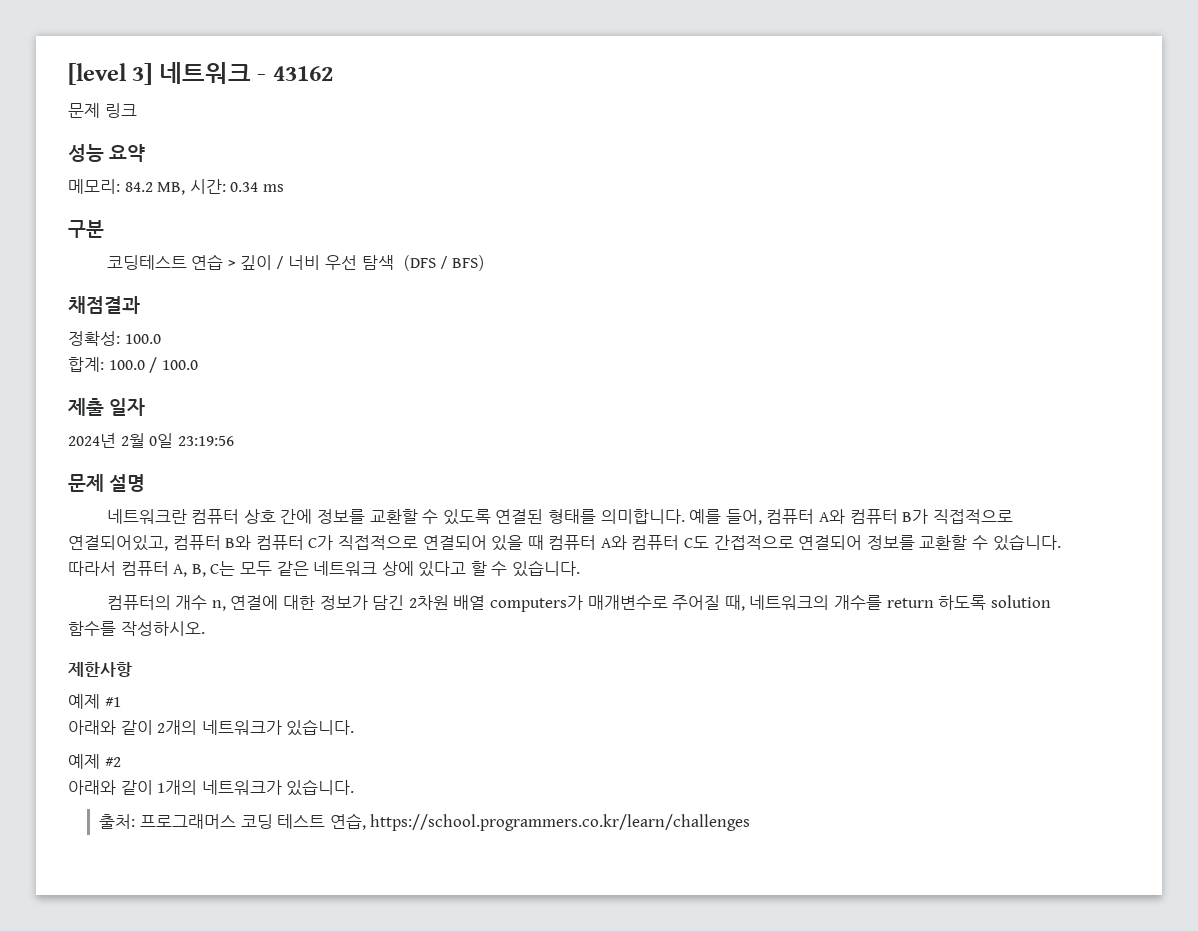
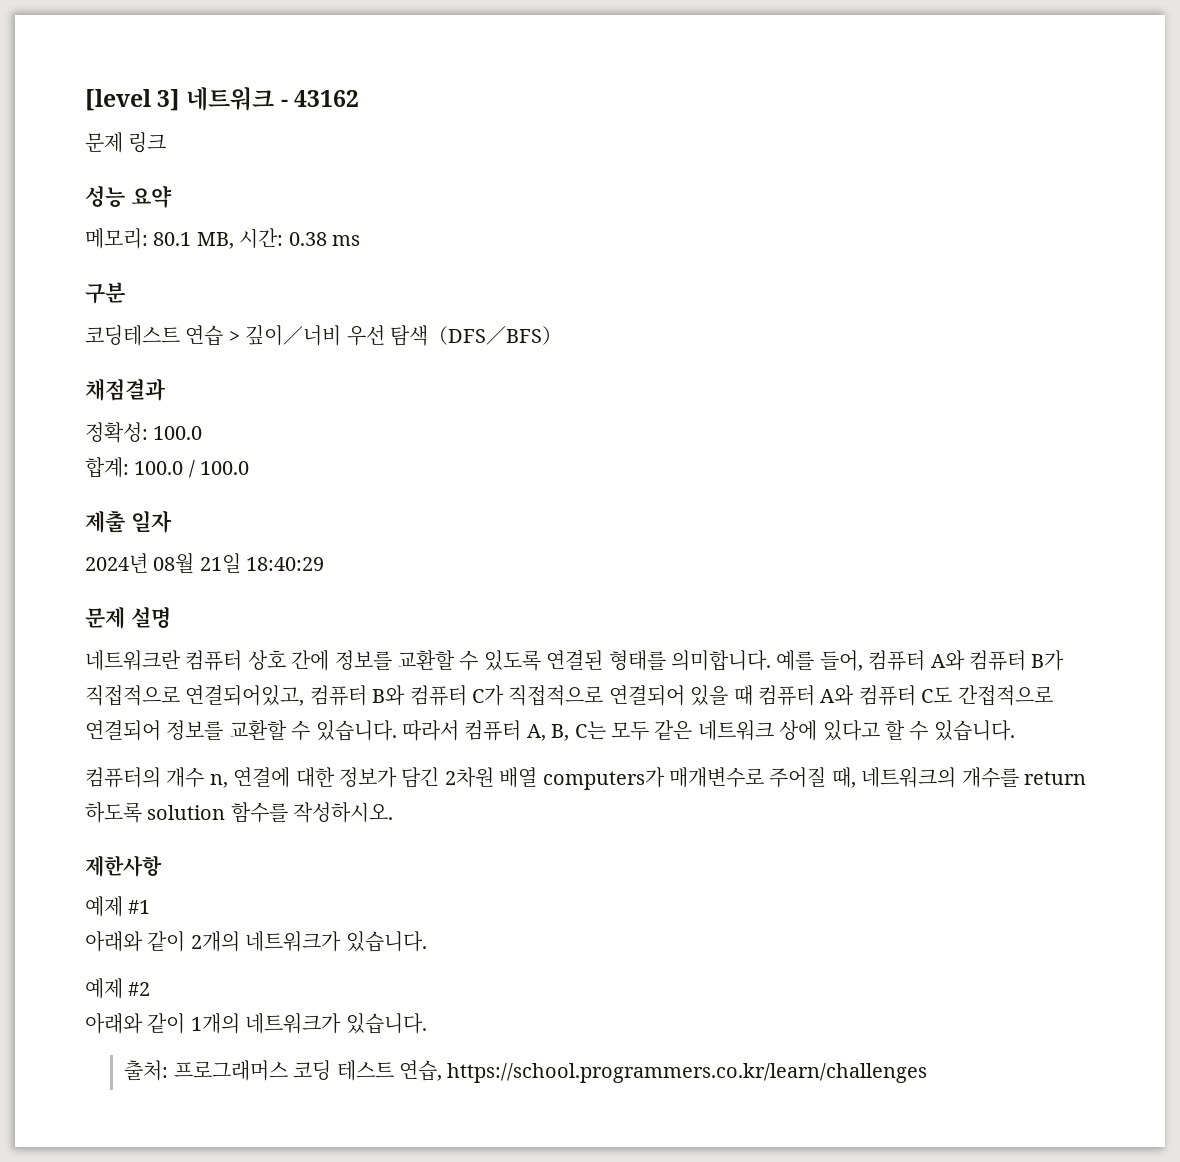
[124,182,153,192] 84.2 -> [153,232,192,246] 80.1
[230,182,259,192] 0.34 -> [288,232,327,246] 0.38
[120,433,234,448] 2월 0일 23:19:56 -> [153,552,325,573] 08월 21일 18:40:29

